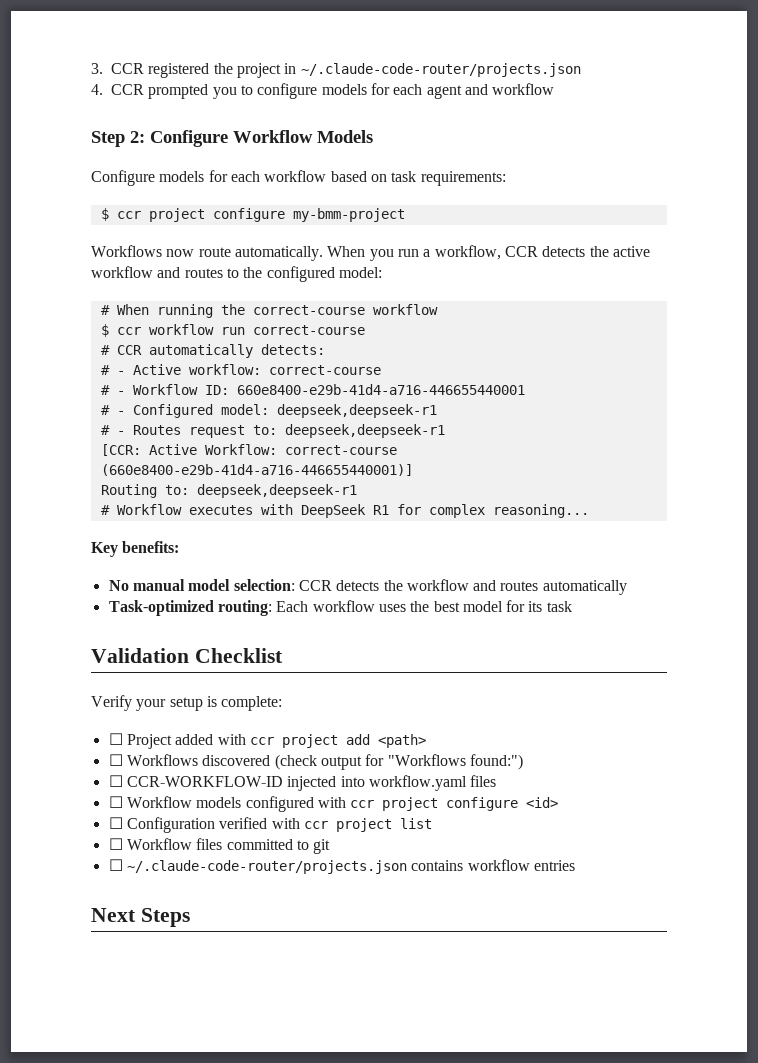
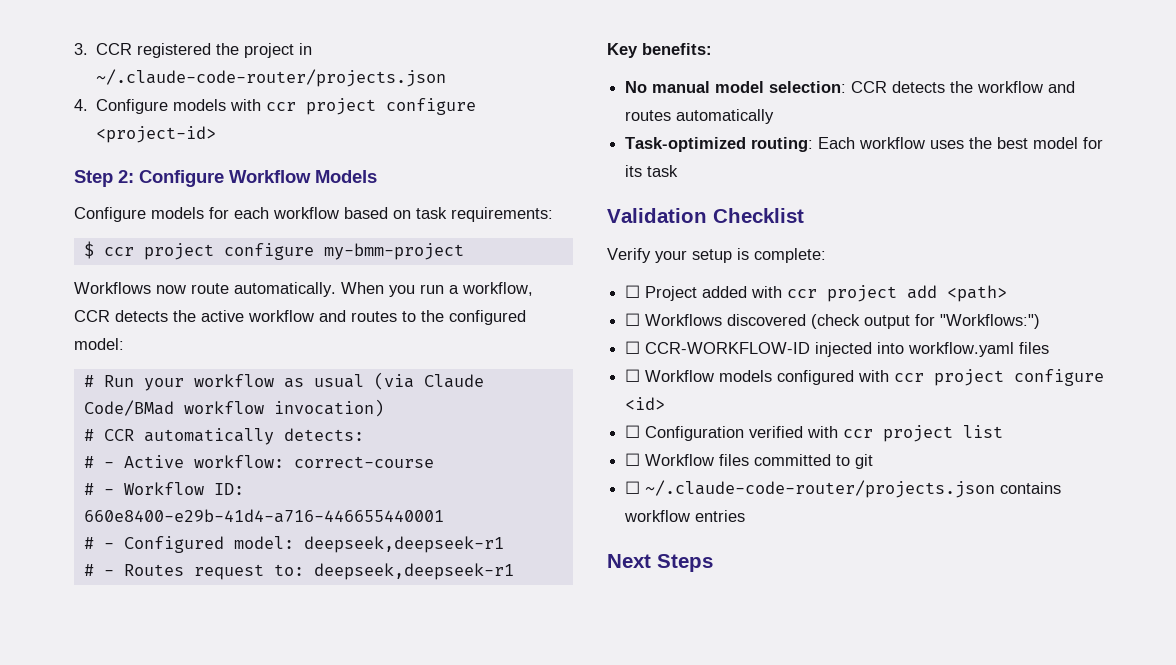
[111,83,555,99] CCR prompted you to configure models for each agent and workflow -> [96,98,477,115] [96,126,217,143] Configure models with ccr project configure <project-id>
[116,304,438,318] [100,324,365,337] When running the correct-course workflow // $ ccr workflow run correct-course -> [103,372,484,391] [83,399,384,417] Run your workflow as usual (via Claude Code/BMad workflow invocation)
[100,444,397,456] [100,464,413,476] [100,484,357,498] [100,504,589,518] // [CCR: Active Workflow: correct-course (660e8400-e29b-41d4-a716-446655440001)] // Routing to: deepseek,deepseek-r1 // # Workflow executes with DeepSeek R1 for complex reasoning... -> (514, 571) none
[387,754,523,770] "Workflows found:") -> [940,314,1041,329] "Workflows:")

